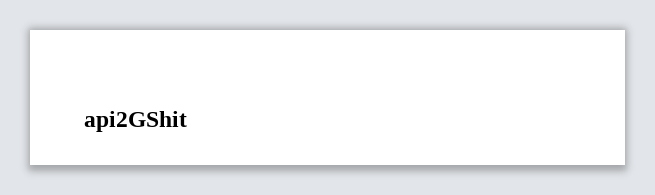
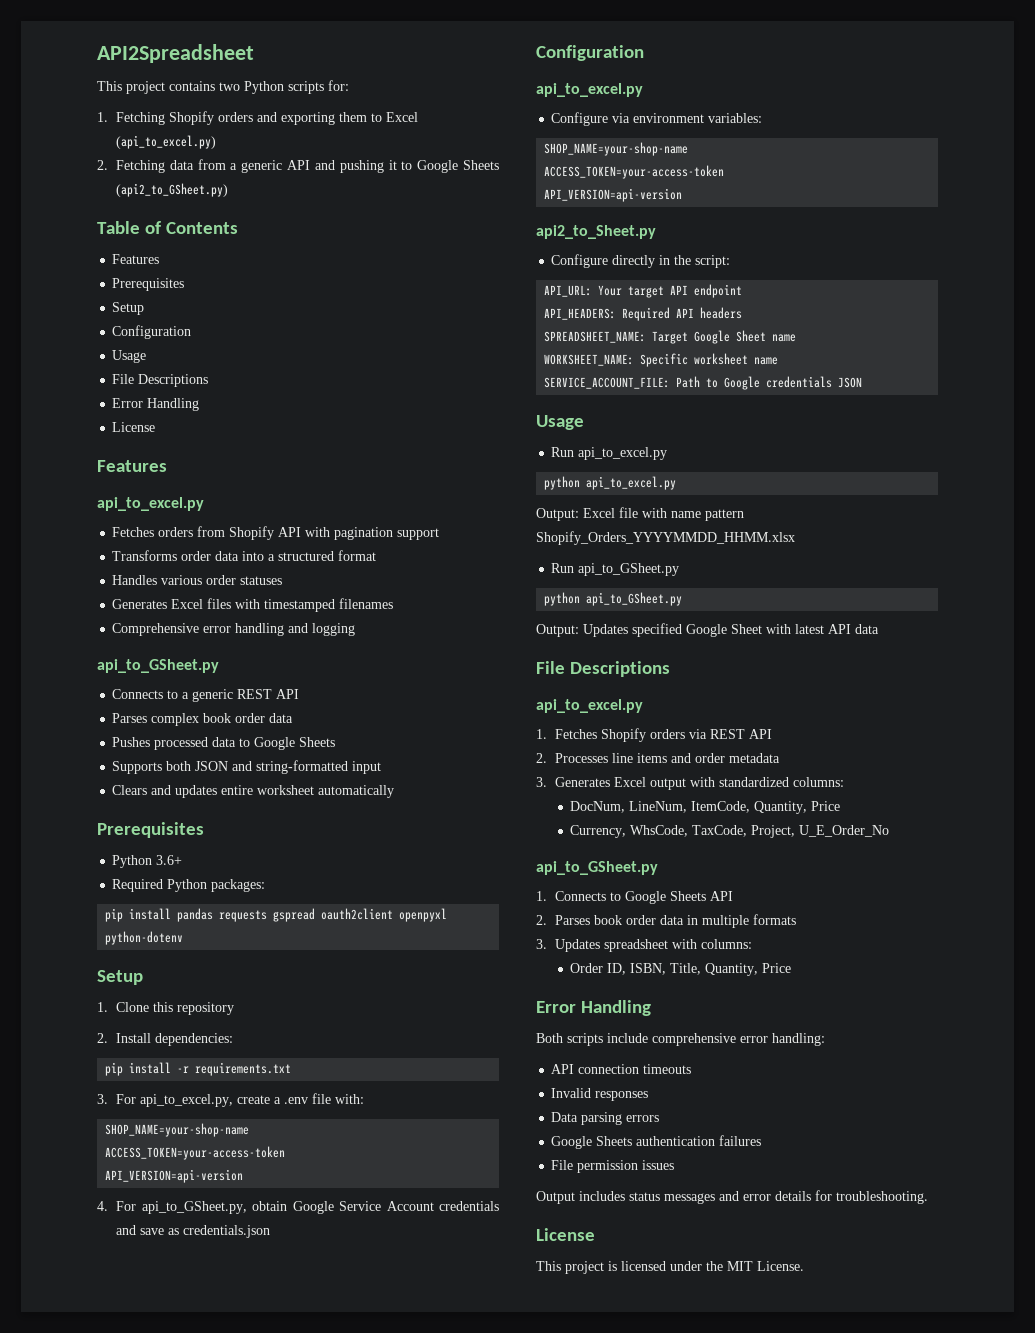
[84,111,187,132] api2GShit -> [97,44,254,63] [97,80,349,94] [97,111,419,125] [116,135,217,149] [97,159,500,173] [116,183,229,197] [97,221,239,234] [112,254,160,264] [112,278,185,291] [112,302,145,315] [112,325,192,339] [112,350,147,363] [112,374,209,387] [112,398,200,411] [112,422,156,432] [97,460,167,472] [97,497,204,511] [112,526,440,540] [112,550,377,561] [112,575,283,585] [112,598,394,612] [112,623,356,636] [97,659,219,673] [112,689,300,702] [112,713,294,726] [112,737,336,750] [112,760,382,774] [112,785,395,798] [97,822,204,838] [112,855,183,868] [112,879,266,892] [105,908,448,922] [105,931,184,945] [97,970,143,985] [97,1002,235,1015] [97,1033,234,1046] [105,1062,292,1076] [97,1093,365,1107] [105,1123,250,1137] [105,1146,286,1160] [105,1169,244,1183] [97,1201,500,1214] [116,1225,271,1238] [536,45,644,61] [536,83,643,97] [551,112,763,126] [544,142,689,156] [544,165,725,179] [544,188,683,202] [536,225,656,239] [551,254,731,268] [544,284,743,298] [544,307,743,321] [544,330,797,344] [544,353,779,367] [544,376,863,390] [536,415,584,430] [551,447,668,460] [544,476,677,490] [536,507,744,521] [536,531,795,545] [551,563,680,576] [544,592,683,606] [536,623,879,637] [536,661,671,677] [536,699,643,713] [536,728,773,742] [536,753,781,763] [536,777,845,790] [570,801,841,814] [570,825,890,838] [536,861,658,875] [536,891,734,904] [536,914,797,928] [536,939,753,952] [570,963,792,976] [536,1000,652,1016] [536,1033,825,1046] [551,1064,692,1074] [551,1088,649,1101] [551,1112,660,1125] [551,1135,762,1149] [551,1160,675,1173] [536,1190,928,1204] [536,1228,595,1241] [536,1261,804,1274] API2Spreadsheet // This project contains two Python scripts for: // 1. Fetching Shopify orders and exporting them to Excel (api_to_excel.py) // 2. Fetching data from a generic API and pushing it to Google Sheets (api2_to_GSheet.py) // Table of Contents // Features // Prerequisites // Setup // Configuration // Usage // File Descriptions // Error Handling // License // Features // api_to_excel.py // Fetches orders from Shopify API with pagination support // Transforms order data into a structured format // Handles various order statuses // Generates Excel files with timestamped filenames // Comprehensive error handling and logging // api_to_GSheet.py // Connects to a generic REST API // Parses complex book order data // Pushes processed data to Google Sheets // Supports both JSON and string-formatted input // Clears and updates entire worksheet automatically // Prerequisites // Python 3.6+ // Required Python packages: // pip install pandas requests gspread oauth2client openpyxl python-dotenv // Setup // 1. Clone this repository // 2. Install dependencies: // pip install -r requirements.txt // 3. For api_to_excel.py, create a .env file with: // SHOP_NAME=your-shop-name // ACCESS_TOKEN=your-access-token // API_VERSION=api-version // 4. For api_to_GSheet.py, obtain Google Service Account credentials and save as credentials.json // Configuration // api_to_excel.py // Configure via environment variables: // SHOP_NAME=your-shop-name // ACCESS_TOKEN=your-access-token // API_VERSION=api-version // api2_to_Sheet.py // Configure directly in the script: // API_URL: Your target API endpoint // API_HEADERS: Required API headers // SPREADSHEET_NAME: Target Google Sheet name // WORKSHEET_NAME: Specific worksheet name // SERVICE_ACCOUNT_FILE: Path to Google credentials JSON // Usage // Run api_to_excel.py // python api_to_excel.py // Output: Excel file with name pattern Shopify_Orders_YYYYMMDD_HHMM.xlsx // Run api_to_GSheet.py // python api_to_GSheet.py // Output: Updates specified Google Sheet with latest API data // File Descriptions // api_to_excel.py // 1. Fetches Shopify orders via REST API // 2. Processes line items and order metadata // 3. Generates Excel output with standardized columns: // DocNum, LineNum, ItemCode, Quantity, Price // Currency, WhsCode, TaxCode, Project, U_E_Order_No // api_to_GSheet.py // 1. Connects to Google Sheets API // 2. Parses book order data in multiple formats // 3. Updates spreadsheet with columns: // Order ID, ISBN, Title, Quantity, Price // Error Handling // Both scripts include comprehensive error handling: // API connection timeouts // Invalid responses // Data parsing errors // Google Sheets authentication failures // File permission issues // Output includes status messages and error details for troubleshooting. // License // This project is licensed under the MIT License.

